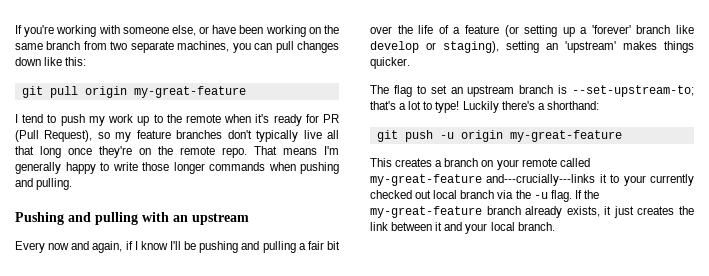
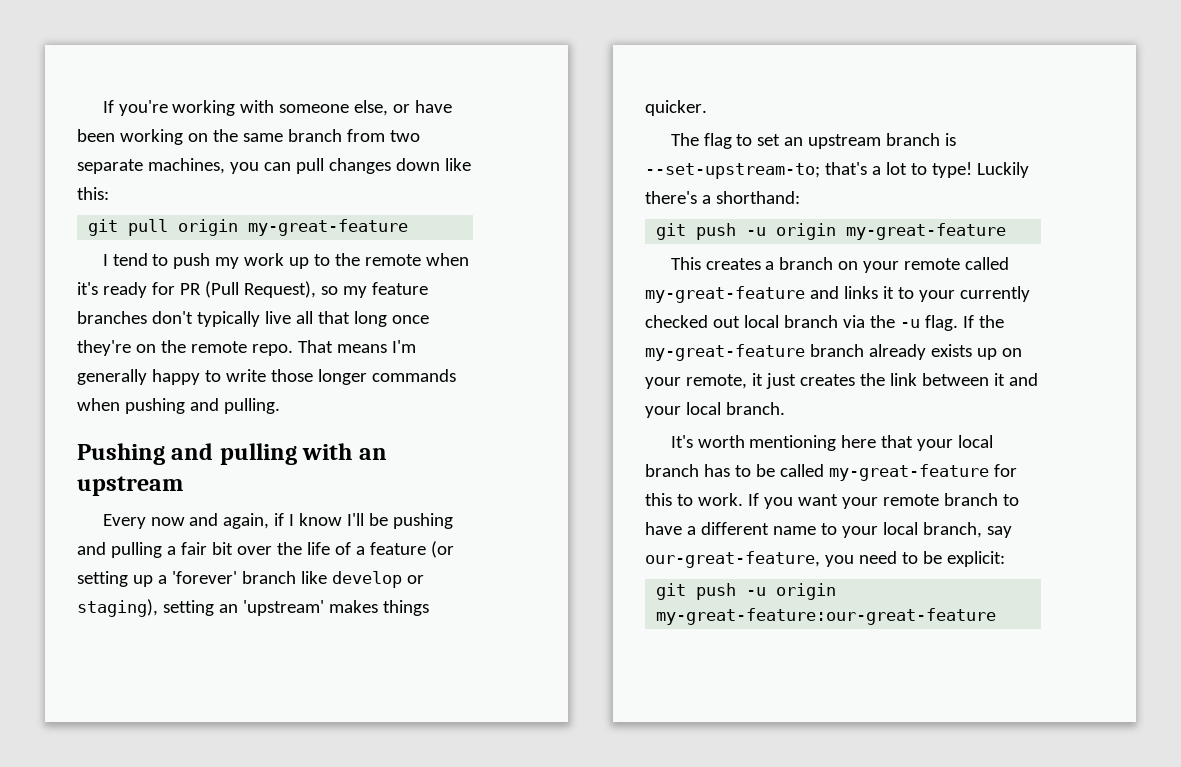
[486,174,596,186] and---crucially---links -> [809,286,878,299] and links
[566,206,600,217] exists, -> [930,344,1022,360] [645,374,747,389] exists up on your remote,
(555, 226) none -> [670,435,994,451] [645,464,1017,481] [645,493,1019,509] [645,522,1012,538] [645,551,1005,568] [656,583,837,600] [656,608,997,625] // It's worth mentioning here that your local branch has to be called my-great-feature for this to work. If you want your remote branch to have a different name to your local branch, say our-great-feature, you need to be explicit: // git push -u origin my-great-feature:our-great-feature

